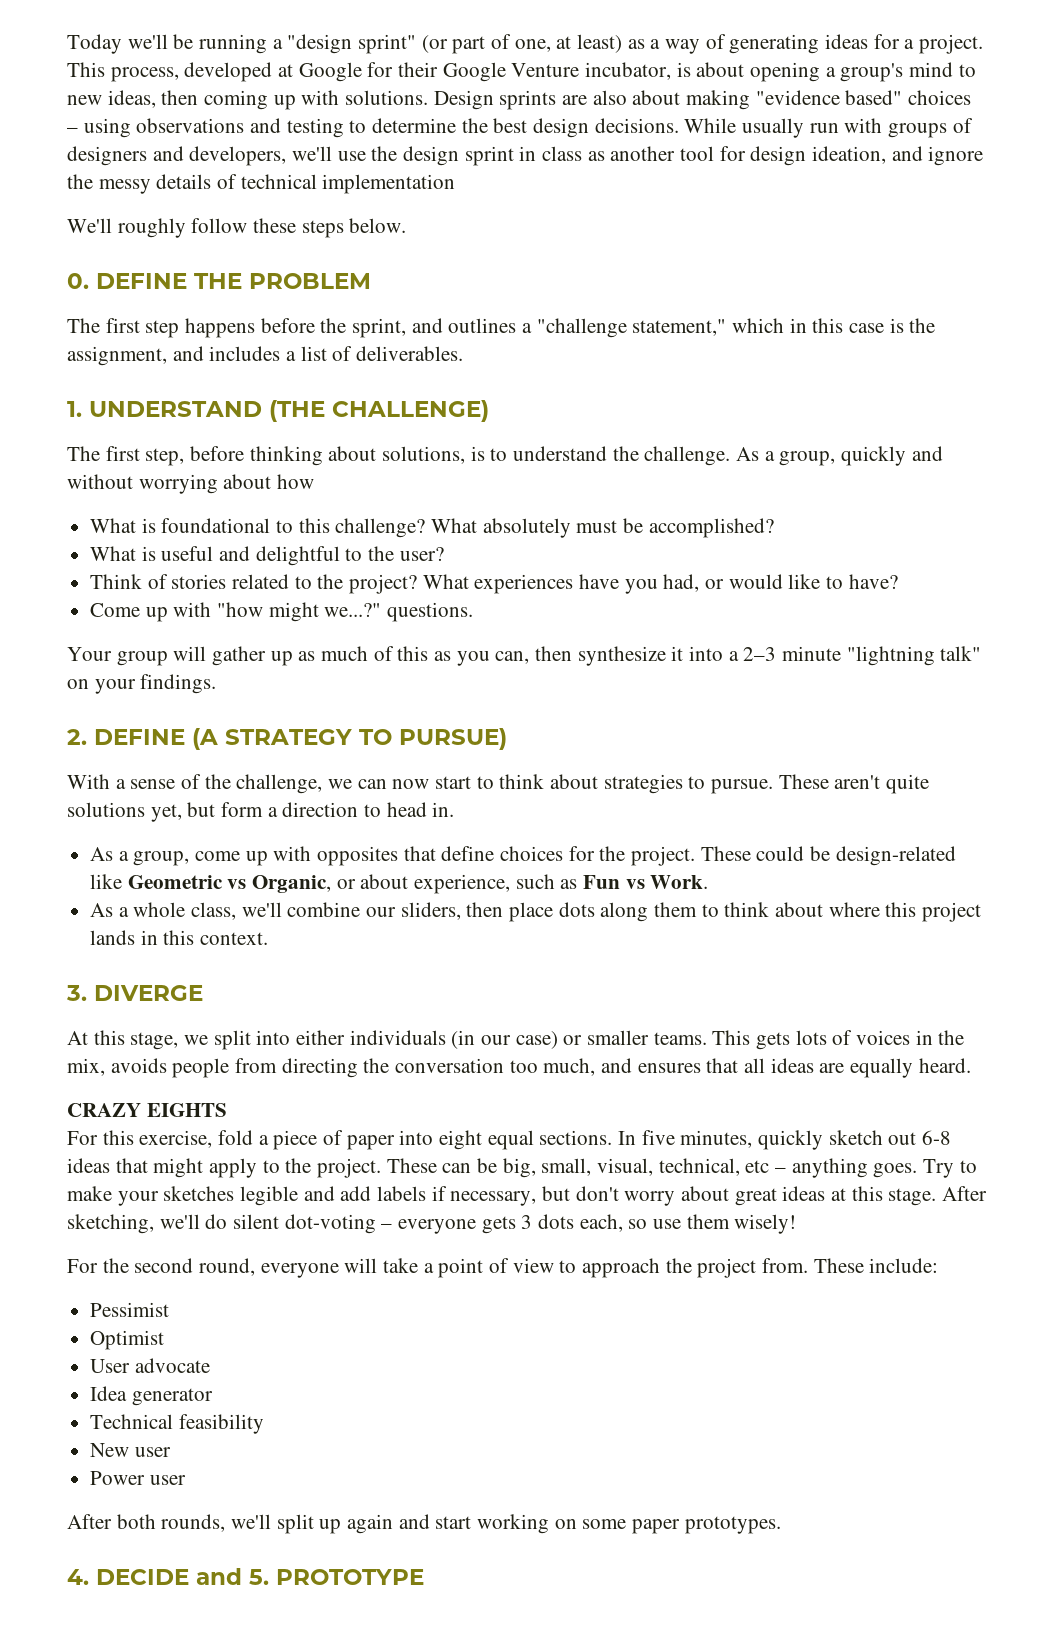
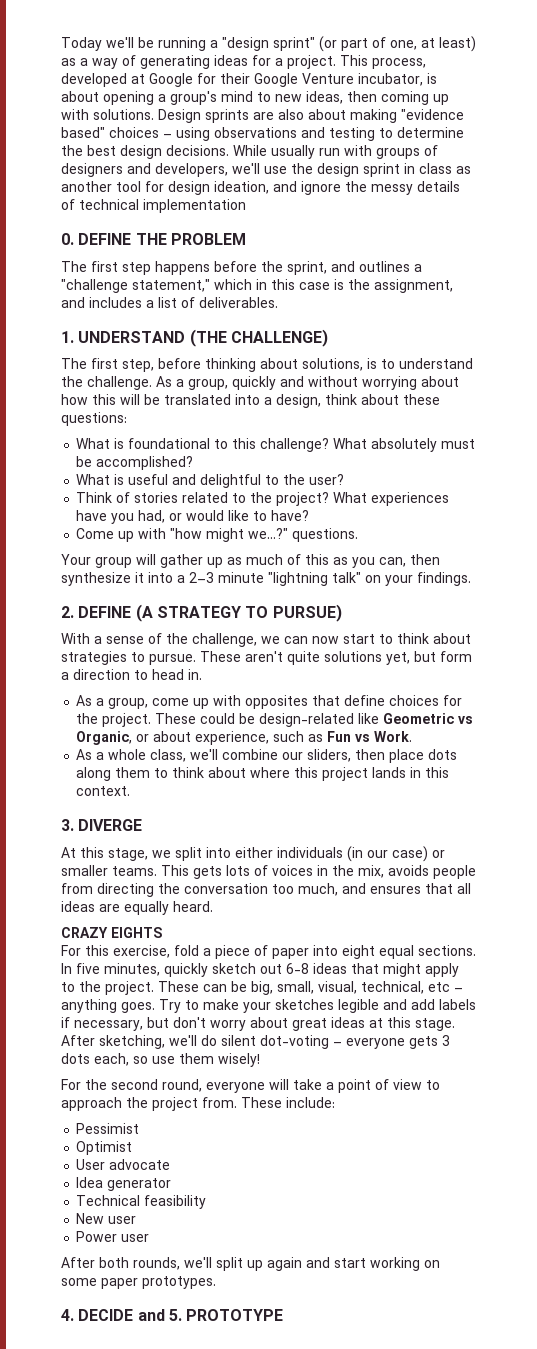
[67,218,407,238] // We'll roughly follow these steps below. -> (246, 206) none
(315, 481) none -> [92,394,440,408] [61,412,127,426] this will be translated into a design, think about these questions:

